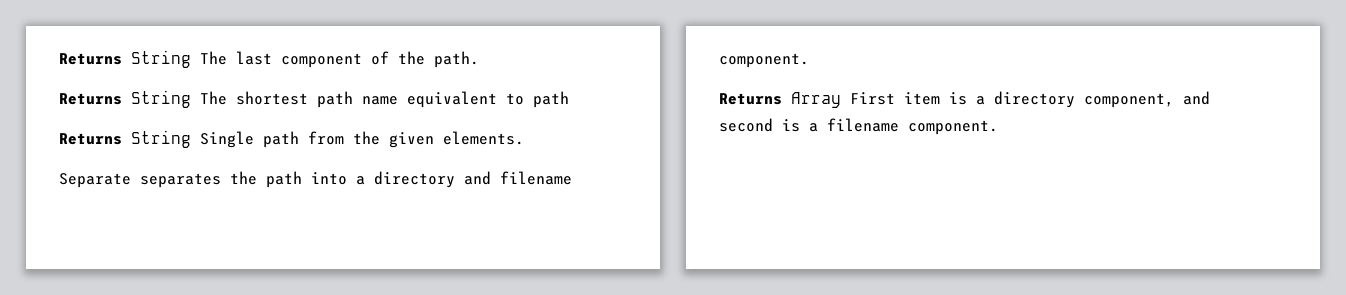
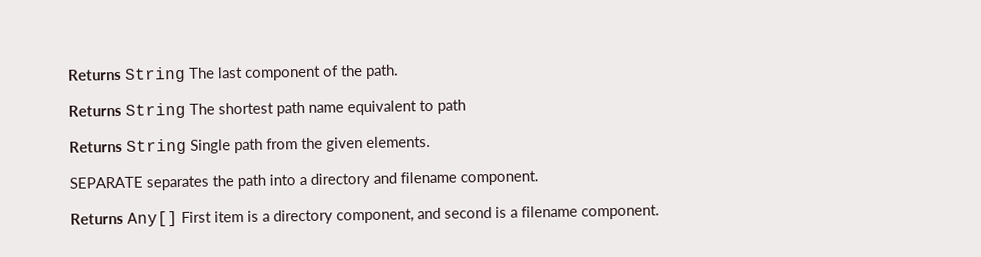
[59,173,131,188] Separate -> [69,176,143,189] SEPARATE
[791,92,841,108] Array -> [127,211,178,227] Any[]

